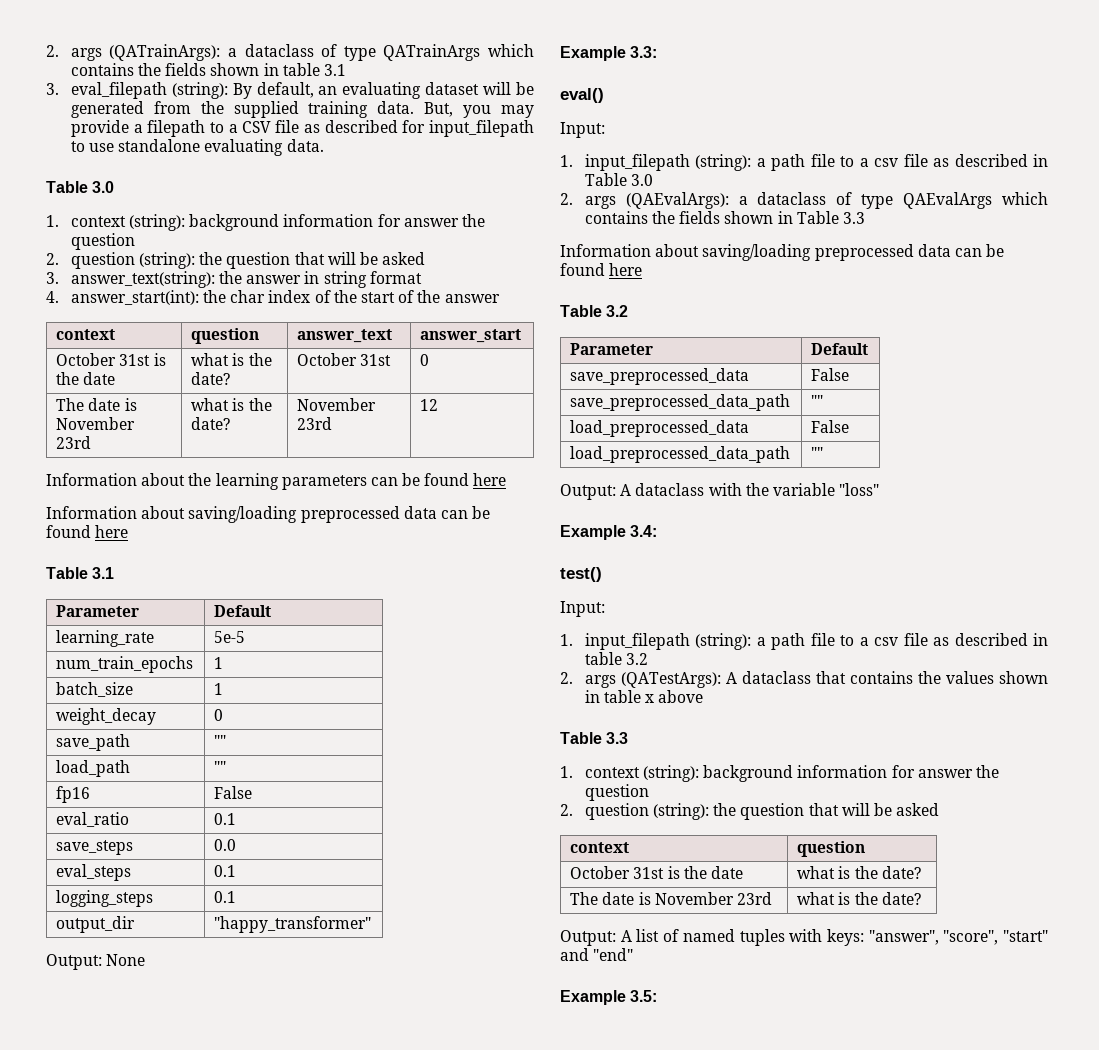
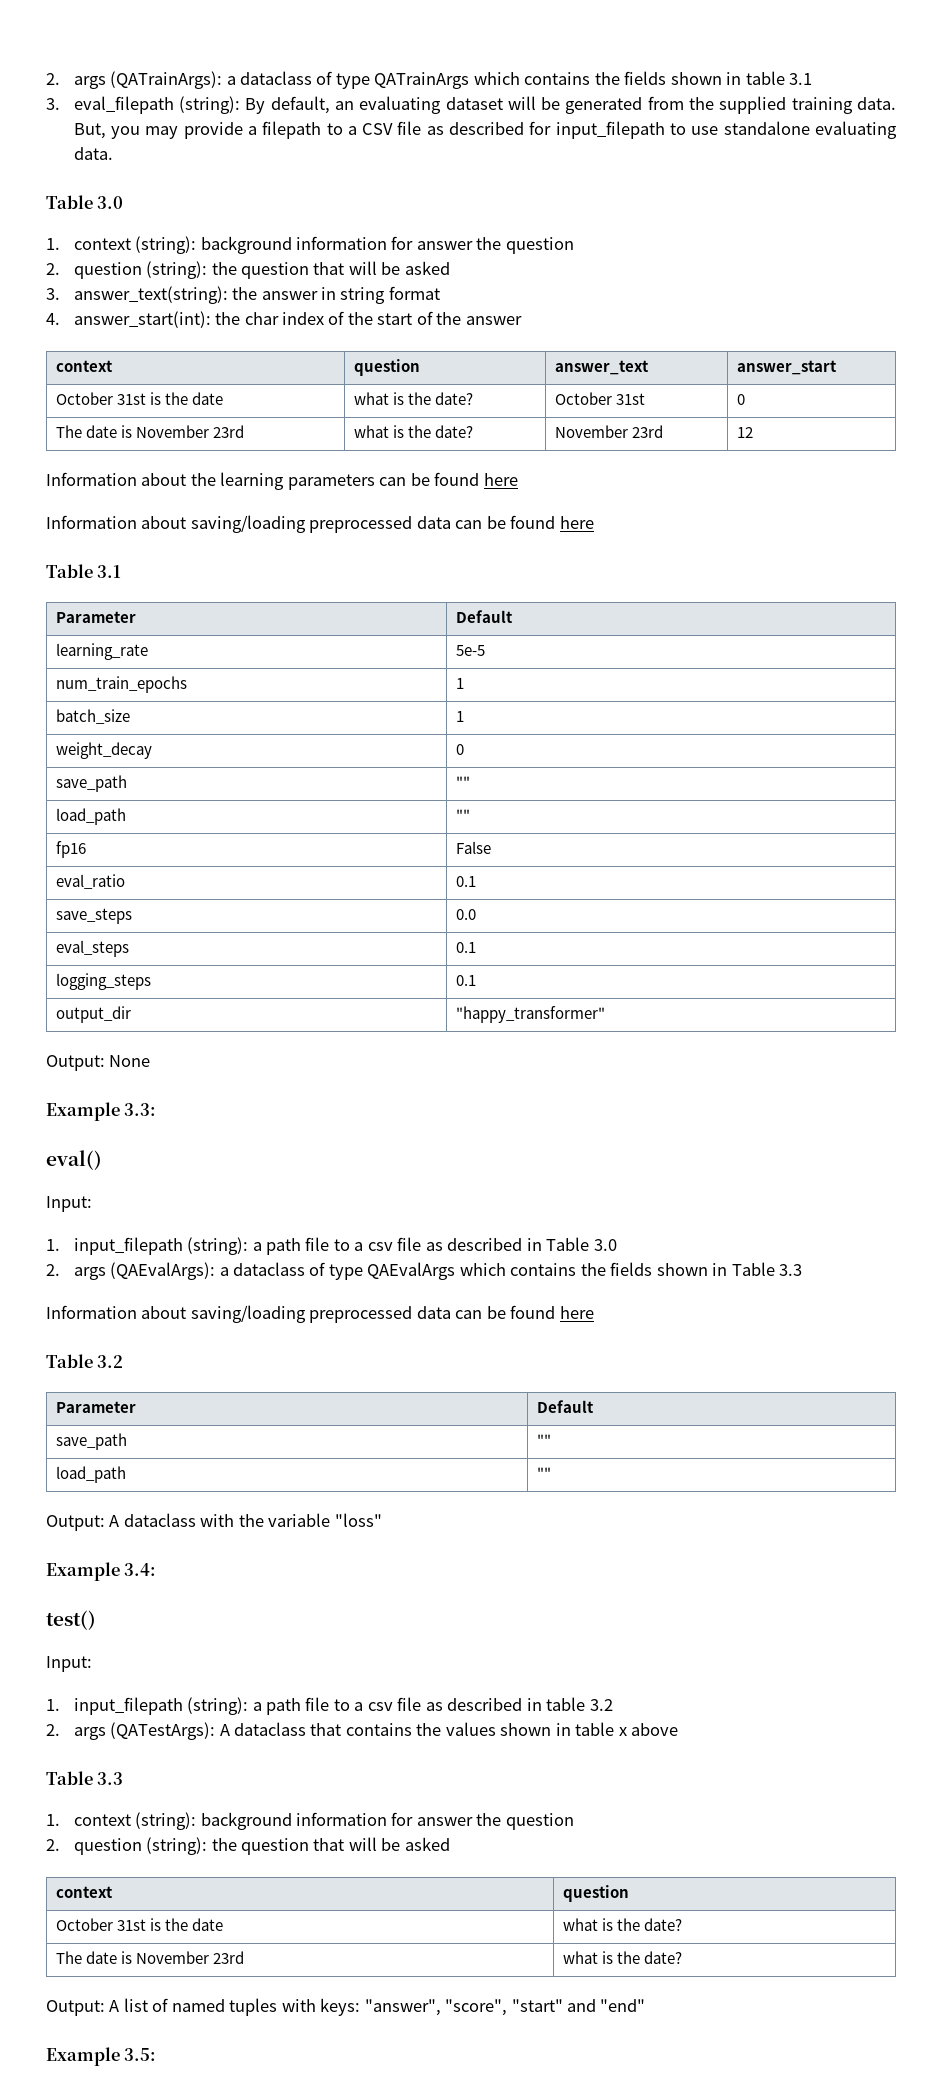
[570,368,750,385] [811,368,850,381] [570,394,791,411] [811,395,824,407] [570,420,750,437] [811,420,850,433] [570,446,791,463] save_preprocessed_data | False // save_preprocessed_data_path | "" // load_preprocessed_data | False // load_preprocessed_data_path -> [56,1433,128,1450] [537,1434,552,1446] [56,1466,127,1483] save_path | "" // load_path

